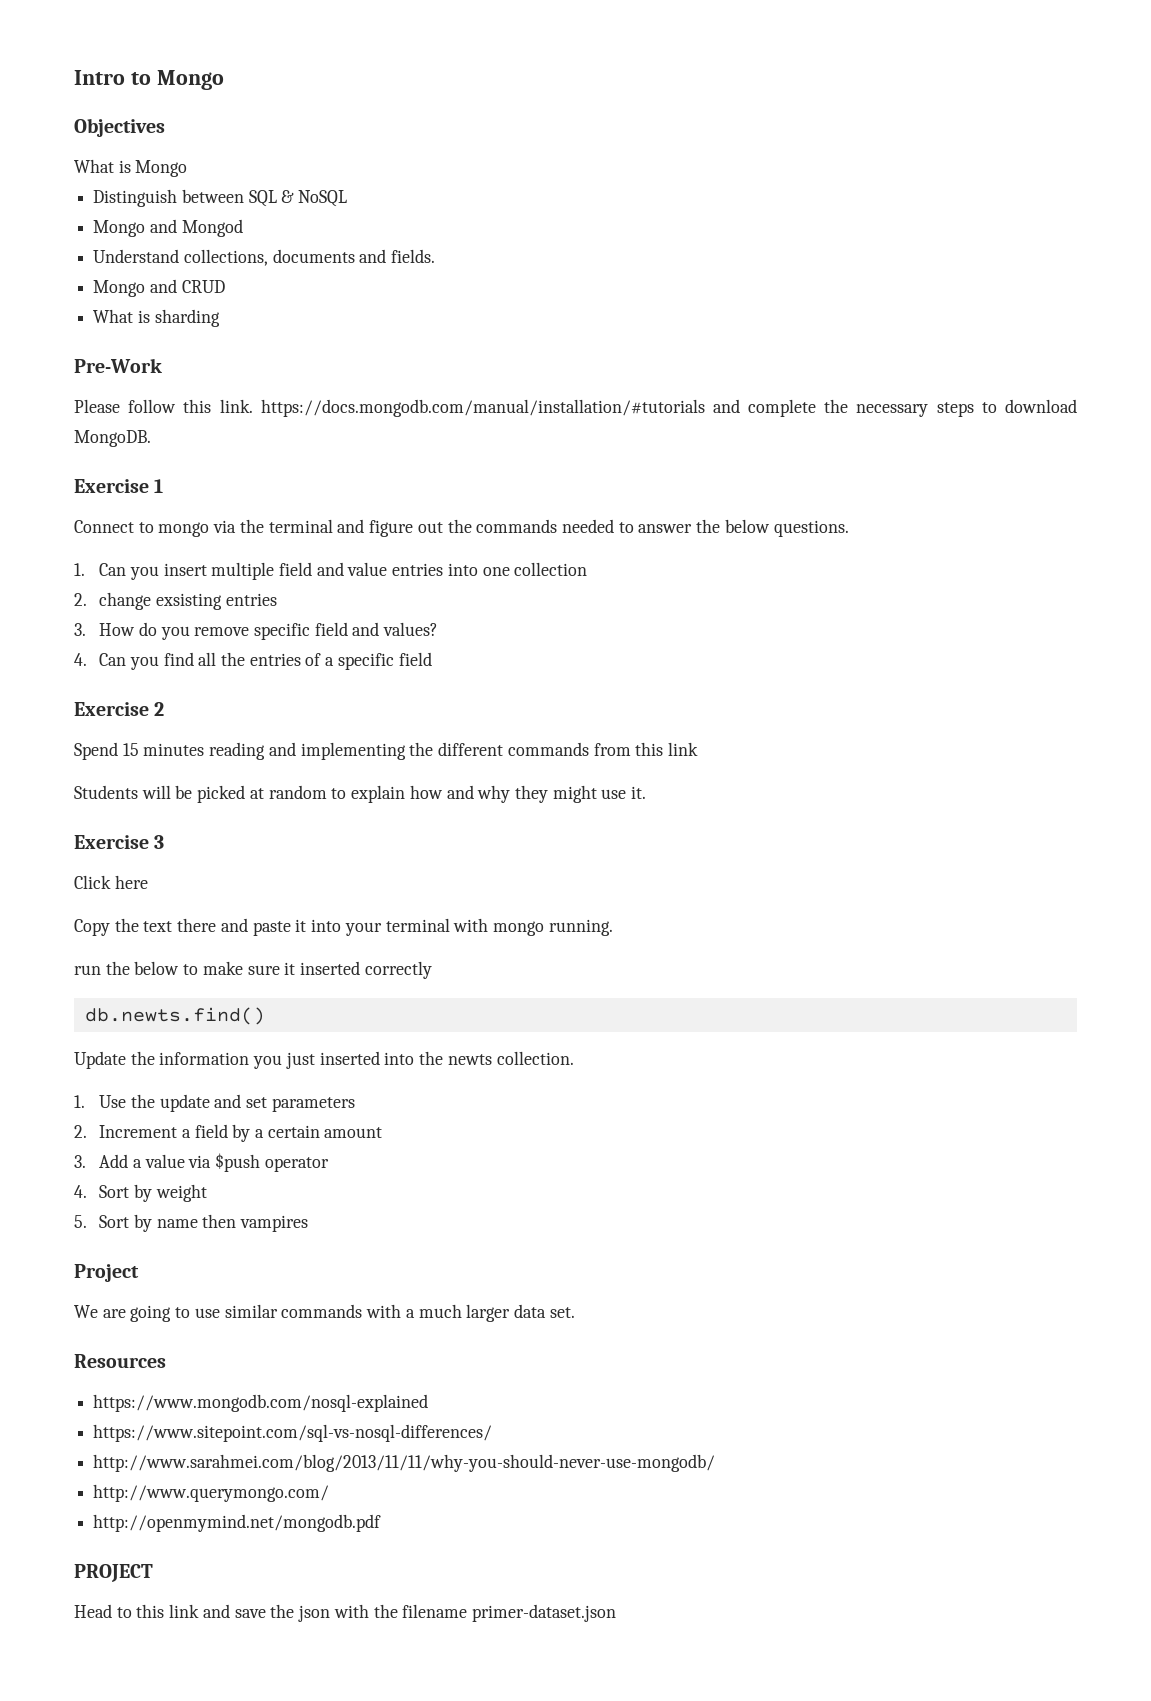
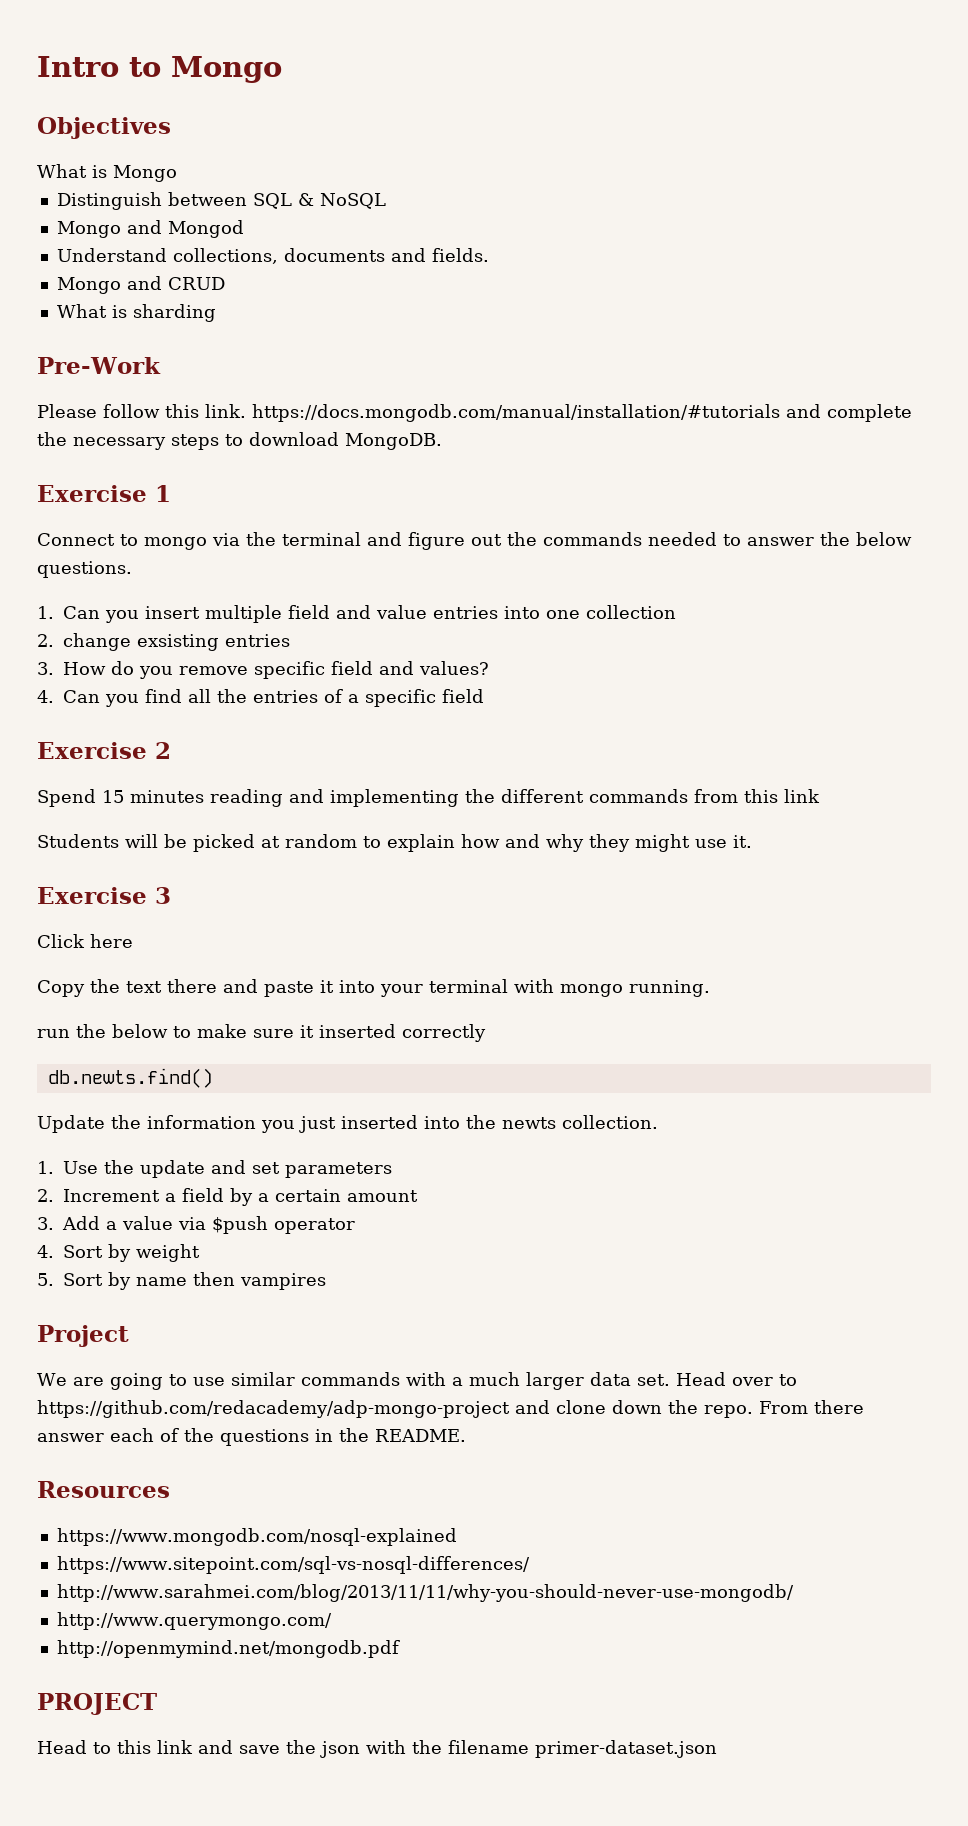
(575, 1312) none -> [675,1372,797,1386] [37,1400,864,1418] [37,1428,466,1446] Head over to https://github.com/redacademy/adp-mongo-project and clone down the repo. From there answer each of the questions in the README.

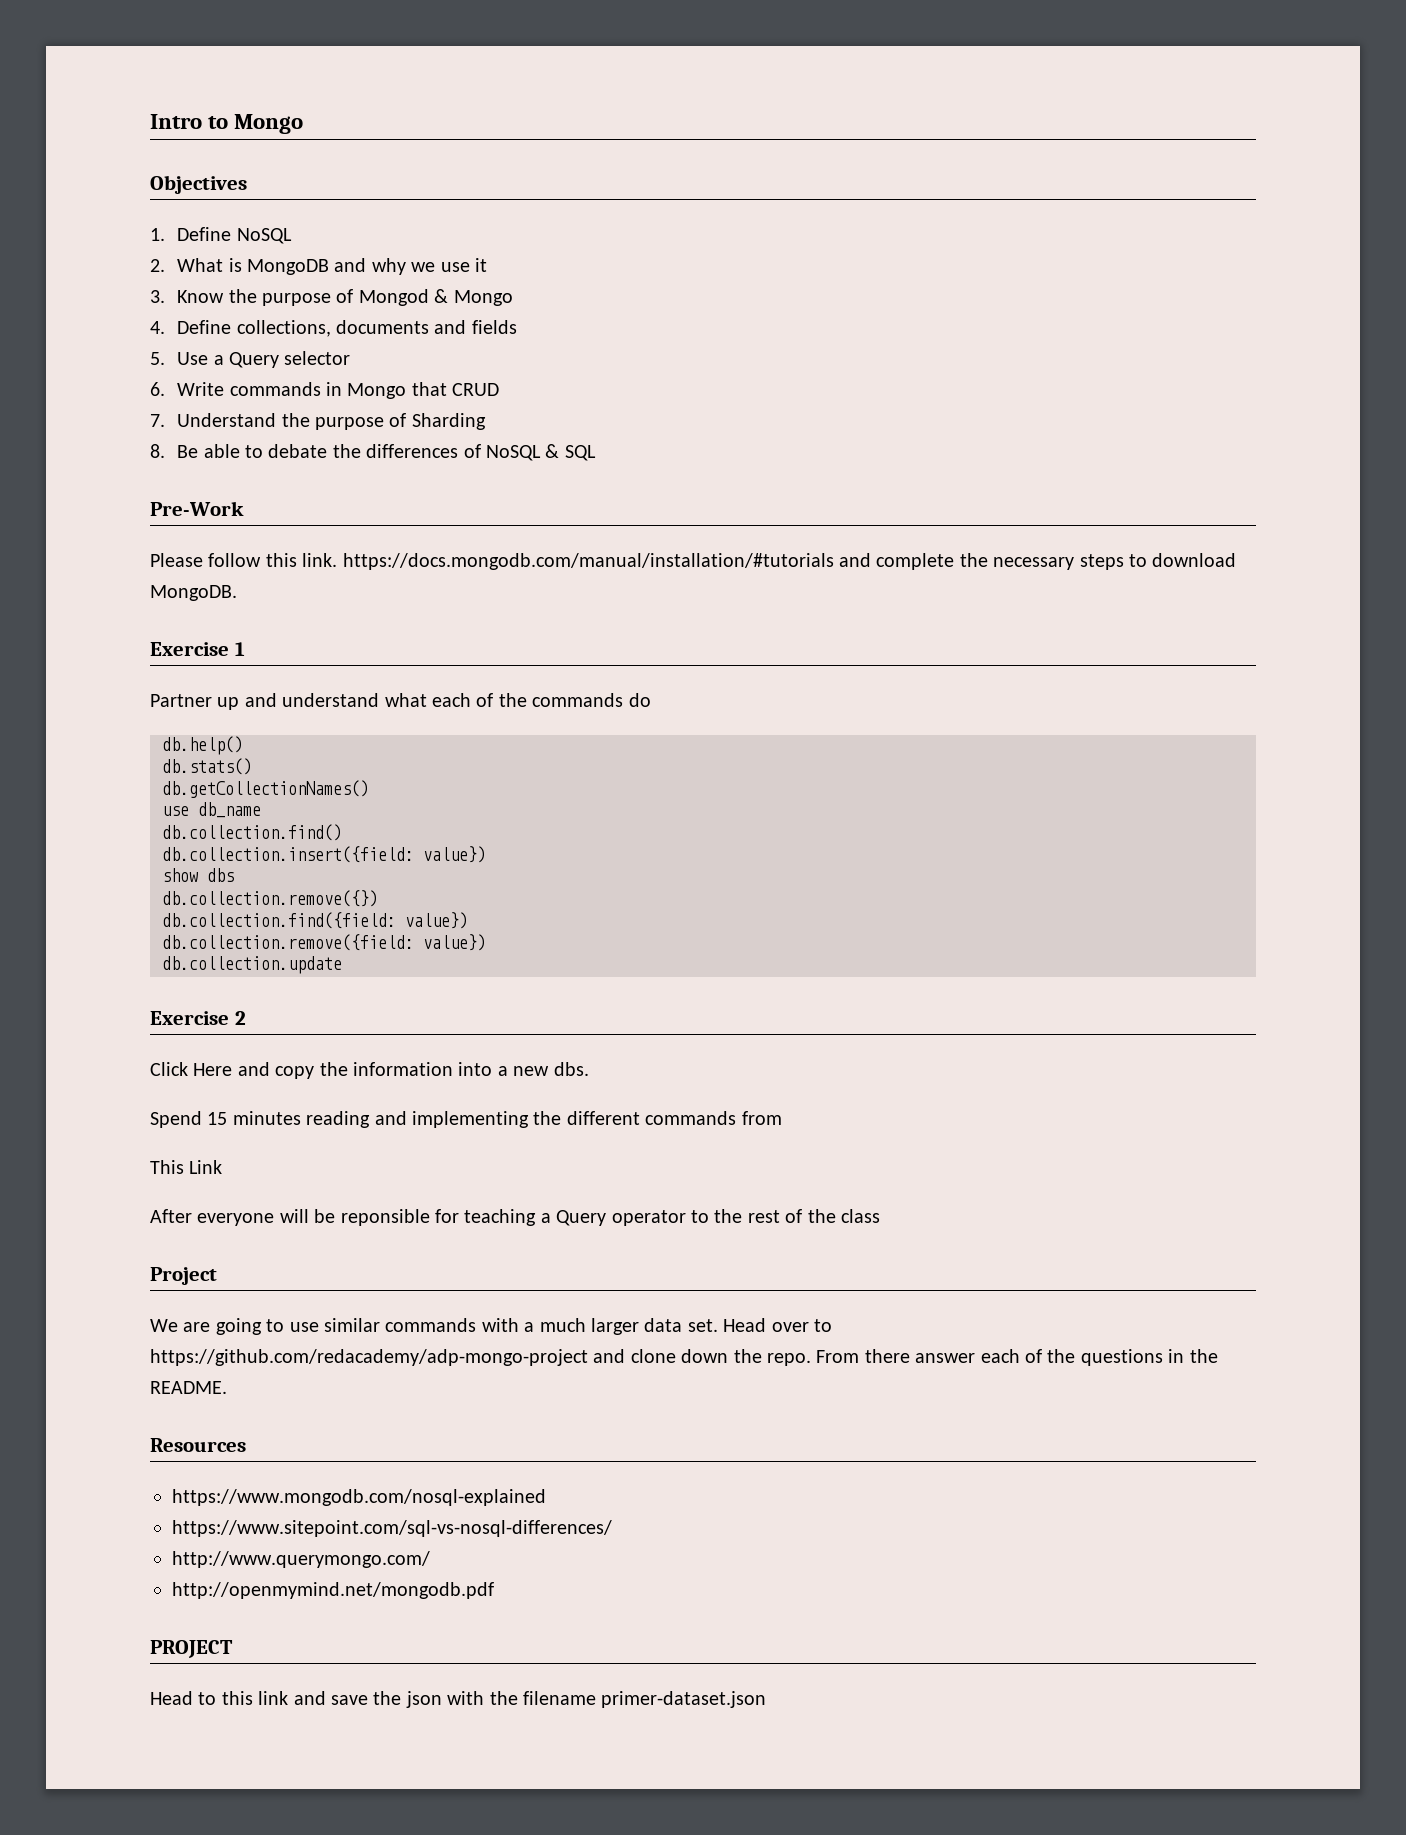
[37,164,177,182] [56,192,386,210] [56,220,244,238] [56,248,489,264] [56,276,225,294] [56,304,216,322] What is Mongo // Distinguish between SQL & NoSQL // Mongo and Mongod // Understand collections, documents and fields. // Mongo and CRUD // What is sharding -> [150,227,292,244] [150,258,488,275] [150,289,513,306] [150,320,517,337] [150,351,351,368] [150,382,500,399] [150,413,486,430] [150,444,596,461] 1. Define NoSQL // 2. What is MongoDB and why we use it // 3. Know the purpose of Mongod & Mongo // 4. Define collections, documents and fields // 5. Use a Query selector // 6. Write commands in Mongo that CRUD // 7. Understand the purpose of Sharding // 8. Be able to debate the differences of NoSQL & SQL
[37,532,912,550] [37,561,132,578] [37,605,676,623] [37,633,290,651] [37,661,489,679] [37,689,484,707] [37,742,171,759] Connect to mongo via the terminal and figure out the commands needed to answer the below questions. // 1. Can you insert multiple field and value entries into one collection // 2. change exsisting entries // 3. How do you remove specific field and values? // 4. Can you find all the entries of a specific field // Exercise 2 -> [150,693,651,710] [162,736,243,755] [162,758,252,775] [162,780,369,798] [162,802,261,818] [162,824,342,841] [162,846,486,863] [162,868,234,882] [162,890,378,907] [162,912,468,929] [162,934,486,951] [162,956,342,974] [150,1011,246,1025] [150,1062,589,1079] Partner up and understand what each of the commands do // db.help() // db.stats() // db.getCollectionNames() // use db_name // db.collection.find() // db.collection.insert({field: value}) // show dbs // db.collection.remove({}) // db.collection.find({field: value}) // db.collection.remove({field: value}) // db.collection.update // Exercise 2 // Click Here and copy the information into a new dbs.
[744,789,820,803] [37,834,752,852] [37,887,171,904] [37,934,133,948] [37,979,710,997] [37,1024,486,1042] [47,1068,213,1088] [37,1115,658,1133] [37,1160,392,1178] [37,1188,418,1206] [37,1216,355,1234] [37,1244,200,1262] [37,1272,326,1290] this link // Students will be picked at random to explain how and why they might use it. // Exercise 3 // Click here // Copy the text there and paste it into your terminal with mongo running. // run the below to make sure it inserted correctly // db.newts.find() // Update the information you just inserted into the newts collection. // 1. Use the update and set parameters // 2. Increment a field by a certain amount // 3. Add a value via $push operator // 4. Sort by weight // 5. Sort by name then vampires -> [150,1160,223,1174] [150,1209,880,1226] // This Link // After everyone will be reponsible for teaching a Query operator to the rest of the class
[56,1584,794,1602] // http://www.sarahmei.com/blog/2013/11/11/why-you-should-never-use-mongodb/ -> (612, 1528) none

